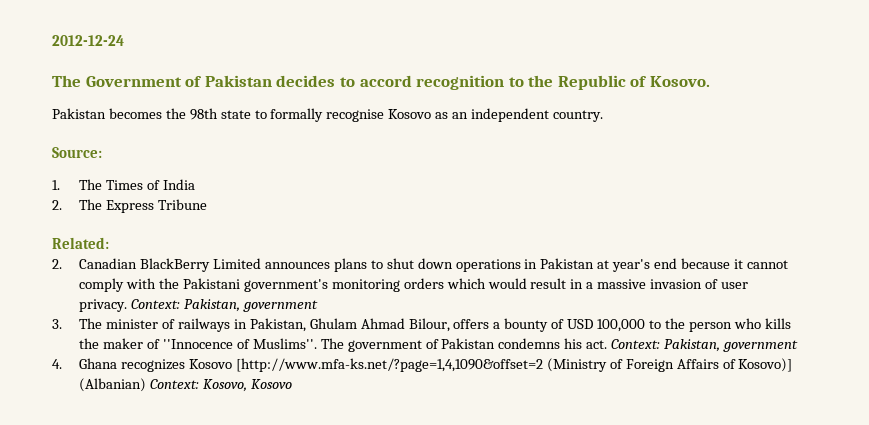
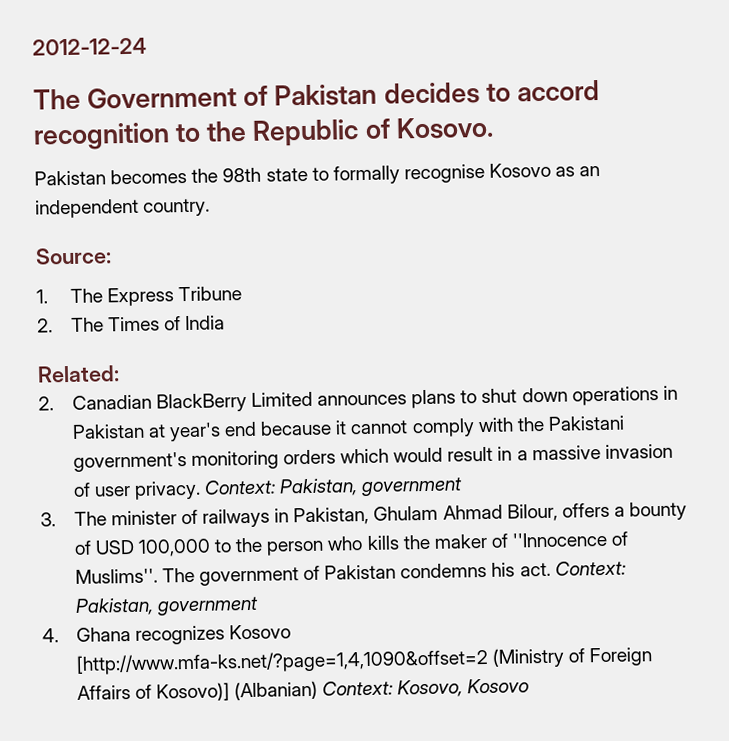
(103, 184) none -> [106,286,242,307] [37,317,104,333] Express Tribune // 2. The
[52,199,208,213] // 2. The Express Tribune -> (225, 323) none

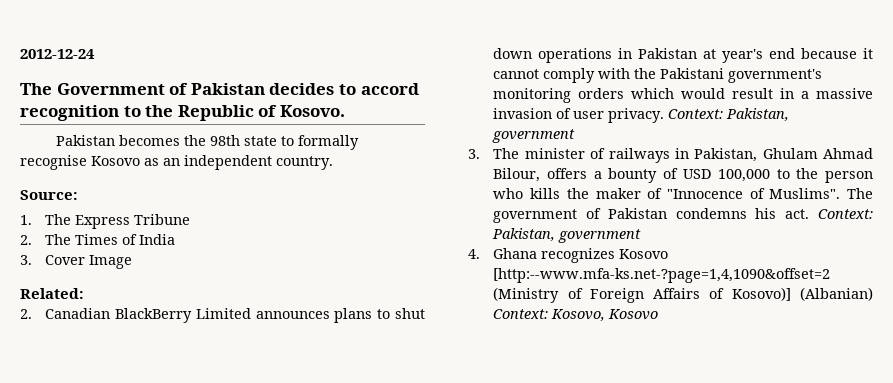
(225, 323) none -> [20,255,133,269] // 3. Cover Image
[512,531,630,548] [74,568,158,584] ''Innocence of Muslims''. -> [666,188,841,199] "Innocence of Muslims".
[75,648,489,675] [http://www.mfa-ks.net/?page=1,4,1090&offset=2 -> [493,268,831,283] [http:--www.mfa-ks.net-?page=1,4,1090&offset=2

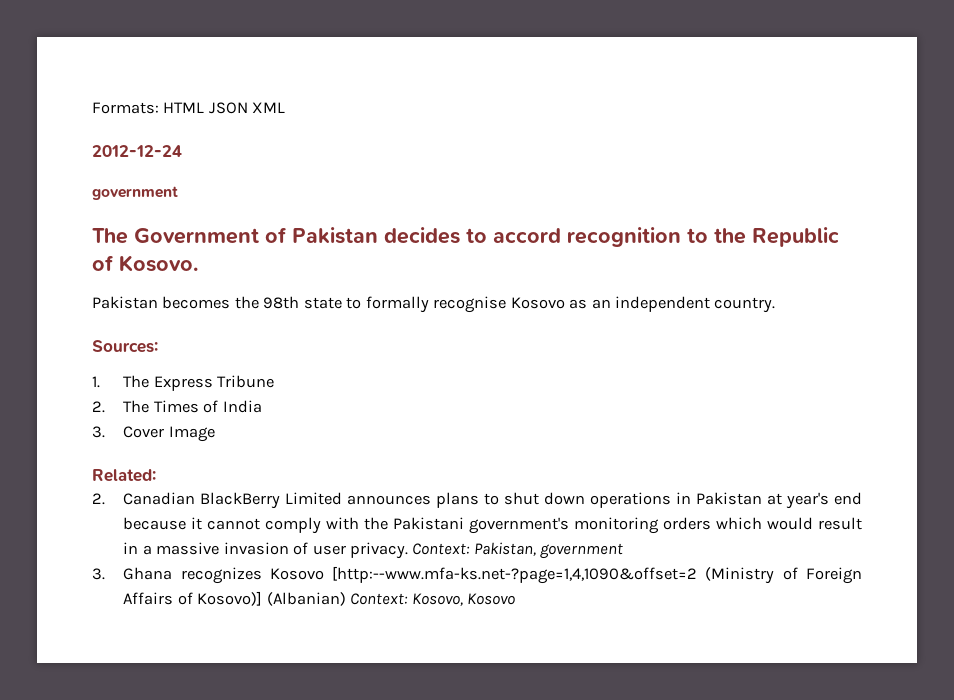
(20, 54) none -> [92,102,286,114] Formats: HTML JSON XML //
(95, 54) none -> [92,186,178,200] // government
[20,190,78,200] Source: -> [92,340,158,353] Sources:
[493,148,873,163] [493,168,873,183] [493,188,873,199] [493,208,873,223] [492,228,642,243] [468,249,480,259] The minister of railways in Pakistan, Ghulam Ahmad Bilour, offers a bounty of USD 100,000 to the person who kills the maker of "Innocence of Muslims". The government of Pakistan condemns his act. Context: Pakistan, government // 4. -> (105, 574) none

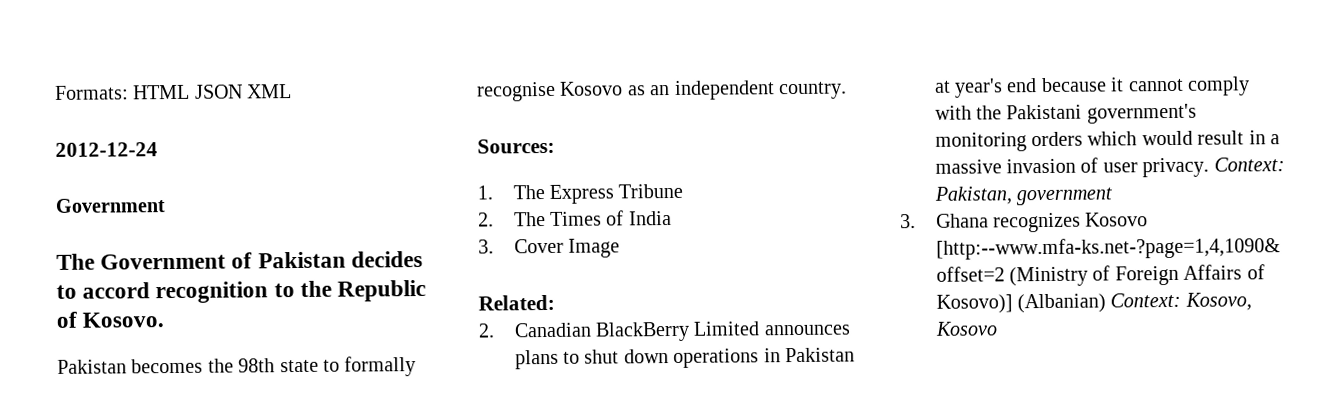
[92,186,178,200] government -> [55,198,166,213] Government

